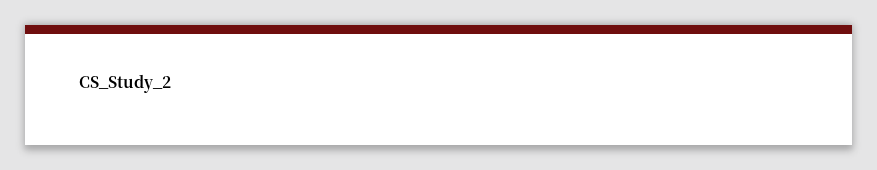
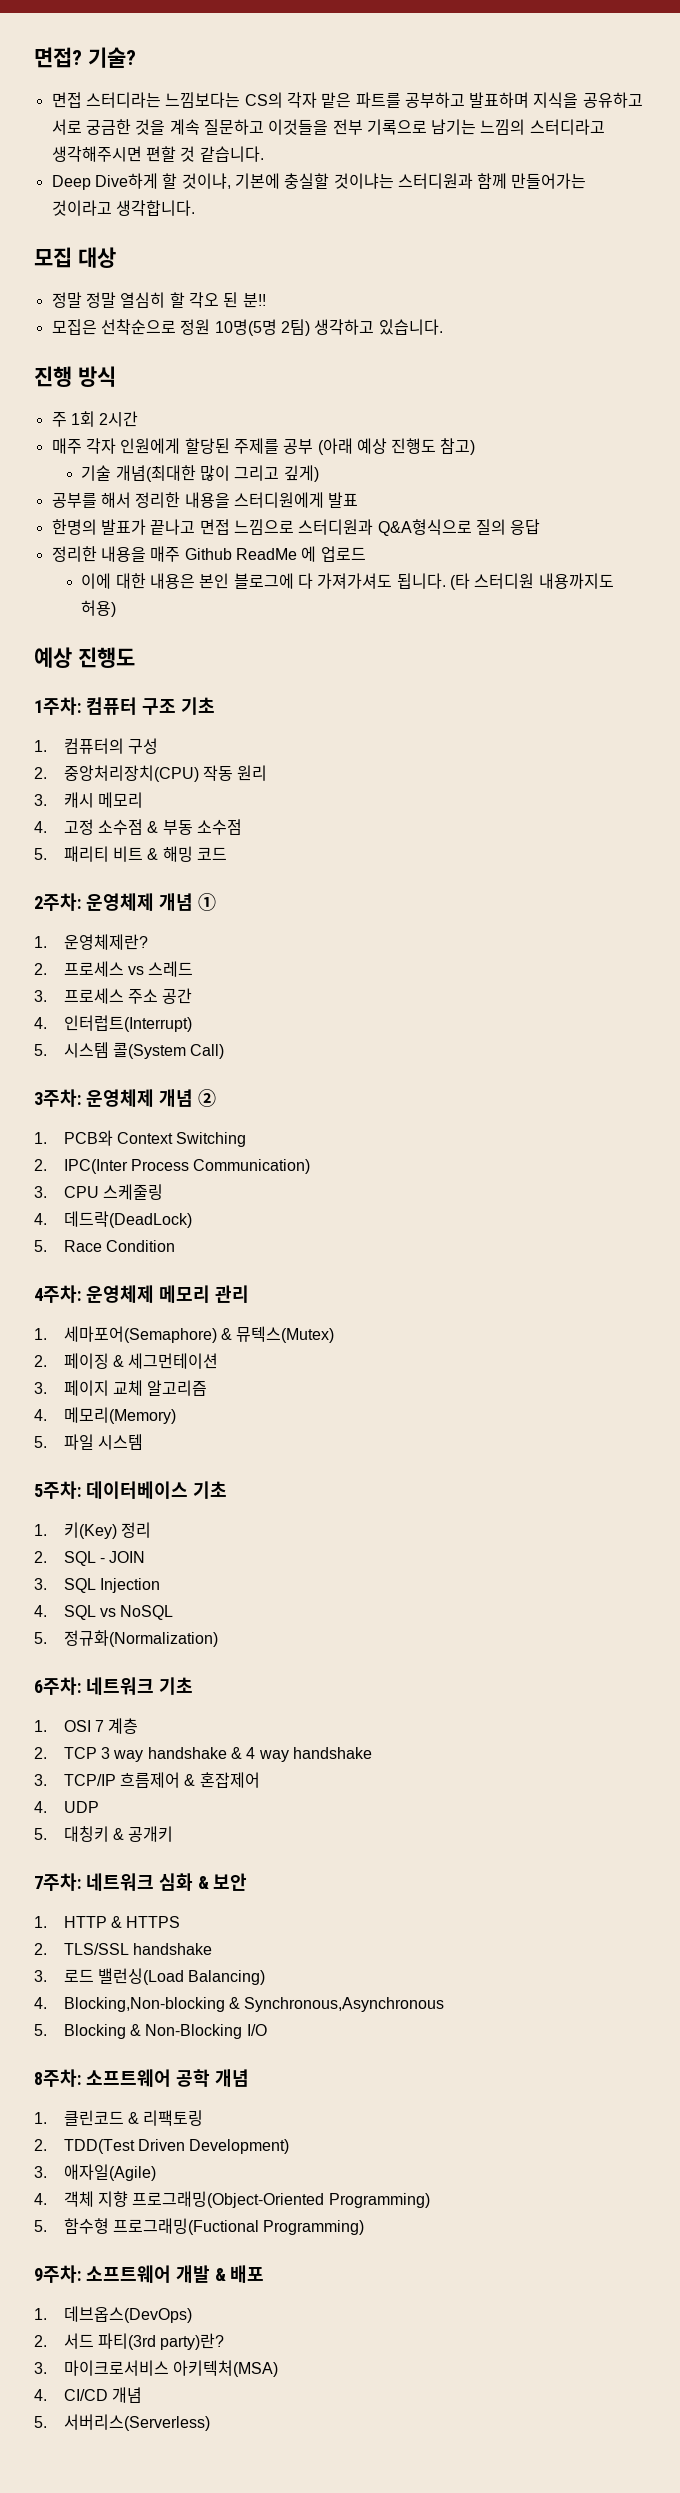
[79,74,171,93] CS_Study_2 -> [34,47,136,68] [51,92,643,108] [51,119,605,135] [51,146,264,162] [51,173,587,190] [51,200,195,216] [34,247,116,268] [51,292,266,308] [51,319,443,336] [34,366,116,387] [51,411,139,427] [51,438,476,455] [81,465,319,482] [51,492,359,508] [51,519,541,536] [51,546,366,562] [81,573,614,590] [81,600,117,617] [34,647,135,668] [34,697,215,715] [34,738,159,754] [34,765,268,782] [34,792,144,808] [34,819,243,835] [34,846,228,862] [34,893,216,911] [34,934,148,950] [34,961,194,977] [34,988,193,1004] [34,1015,192,1032] [34,1042,225,1059] [34,1089,216,1107] [34,1130,247,1147] [34,1159,311,1174] [34,1184,164,1200] [34,1211,192,1228] [34,1240,176,1252] [34,1285,249,1303] [34,1326,335,1343] [34,1353,219,1369] [34,1380,208,1396] [34,1407,176,1424] [34,1434,144,1450] [34,1481,227,1499] [34,1522,152,1539] [34,1551,146,1566] [34,1578,161,1593] [34,1605,174,1620] [34,1630,218,1647] [34,1677,193,1695] [34,1718,139,1734] [34,1747,373,1762] [34,1772,260,1788] [34,1801,99,1813] [34,1826,174,1842] [34,1873,248,1891] [34,1916,181,1928] [34,1943,213,1955] [34,1968,266,1985] [34,1997,445,2012] [34,2024,267,2039] [34,2069,249,2087] [34,2110,204,2126] [34,2139,290,2154] [34,2164,156,2181] [34,2191,430,2208] [34,2218,365,2235] [34,2265,265,2283] [34,2306,192,2323] [34,2333,225,2350] [34,2360,279,2377] [34,2387,143,2403] [34,2414,210,2431] 면접? 기술? // 면접 스터디라는 느낌보다는 CS의 각자 맡은 파트를 공부하고 발표하며 지식을 공유하고 서로 궁금한 것을 계속 질문하고 이것들을 전부 기록으로 남기는 느낌의 스터디라고 생각해주시면 편할 것 같습니다. // Deep Dive하게 할 것이냐, 기본에 충실할 것이냐는 스터디원과 함께 만들어가는 것이라고 생각합니다. // 모집 대상 // 정말 정말 열심히 할 각오 된 분!! // 모집은 선착순으로 정원 10명(5명 2팀) 생각하고 있습니다. // 진행 방식 // 주 1회 2시간 // 매주 각자 인원에게 할당된 주제를 공부 (아래 예상 진행도 참고) // 기술 개념(최대한 많이 그리고 깊게) // 공부를 해서 정리한 내용을 스터디원에게 발표 // 한명의 발표가 끝나고 면접 느낌으로 스터디원과 Q&A형식으로 질의 응답 // 정리한 내용을 매주 Github ReadMe 에 업로드 // 이에 대한 내용은 본인 블로그에 다 가져가셔도 됩니다. (타 스터디원 내용까지도 허용) // 예상 진행도 // 1주차: 컴퓨터 구조 기초 // 1. 컴퓨터의 구성 // 2. 중앙처리장치(CPU) 작동 원리 // 3. 캐시 메모리 // 4. 고정 소수점 & 부동 소수점 // 5. 패리티 비트 & 해밍 코드 // 2주차: 운영체제 개념 ① // 1. 운영체제란? // 2. 프로세스 vs 스레드 // 3. 프로세스 주소 공간 // 4. 인터럽트(Interrupt) // 5. 시스템 콜(System Call) // 3주차: 운영체제 개념 ② // 1. PCB와 Context Switching // 2. IPC(Inter Process Communication) // 3. CPU 스케줄링 // 4. 데드락(DeadLock) // 5. Race Condition // 4주차: 운영체제 메모리 관리 // 1. 세마포어(Semaphore) & 뮤텍스(Mutex) // 2. 페이징 & 세그먼테이션 // 3. 페이지 교체 알고리즘 // 4. 메모리(Memory) // 5. 파일 시스템 // 5주차: 데이터베이스 기초 // 1. 키(Key) 정리 // 2. SQL - JOIN // 3. SQL Injection // 4. SQL vs NoSQL // 5. 정규화(Normalization) // 6주차: 네트워크 기초 // 1. OSI 7 계층 // 2. TCP 3 way handshake & 4 way handshake // 3. TCP/IP 흐름제어 & 혼잡제어 // 4. UDP // 5. 대칭키 & 공개키 // 7주차: 네트워크 심화 & 보안 // 1. HTTP & HTTPS // 2. TLS/SSL handshake // 3. 로드 밸런싱(Load Balancing) // 4. Blocking,Non-blocking & Synchronous,Asynchronous // 5. Blocking & Non-Blocking I/O // 8주차: 소프트웨어 공학 개념 // 1. 클린코드 & 리팩토링 // 2. TDD(Test Driven Development) // 3. 애자일(Agile) // 4. 객체 지향 프로그래밍(Object-Oriented Programming) // 5. 함수형 프로그래밍(Fuctional Programming) // 9주차: 소프트웨어 개발 & 배포 // 1. 데브옵스(DevOps) // 2. 서드 파티(3rd party)란? // 3. 마이크로서비스 아키텍처(MSA) // 4. CI/CD 개념 // 5. 서버리스(Serverless)

